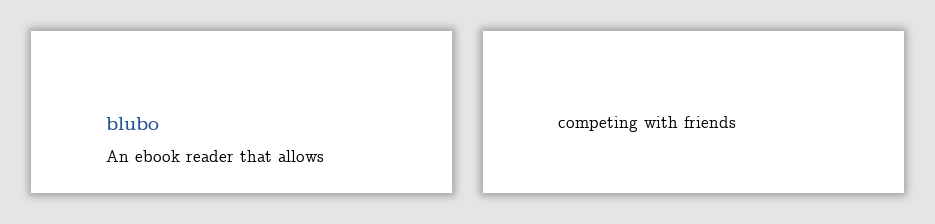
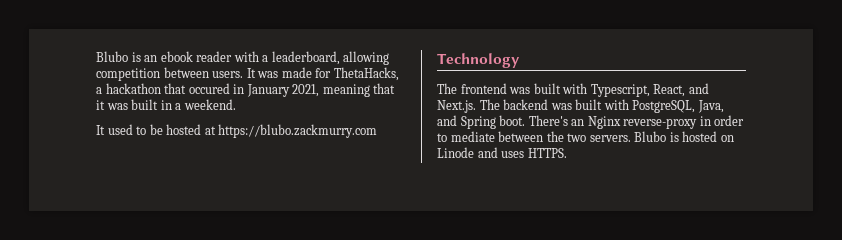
[106,117,159,130] [106,150,324,162] [558,116,736,132] blubo // An ebook reader that allows competing with friends -> [96,51,390,65] [96,67,399,81] [96,83,396,97] [96,99,236,110] [96,124,378,138] [437,53,520,68] [437,83,709,97] [437,99,724,113] [437,115,745,129] [437,131,734,142] [437,147,567,158] Blubo is an ebook reader with a leaderboard, allowing competition between users. It was made for ThetaHacks, a hackathon that occured in January 2021, meaning that it was built in a weekend. // It used to be hosted at https://blubo.zackmurry.com // Technology // The frontend was built with Typescript, React, and Next.js. The backend was built with PostgreSQL, Java, and Spring boot. There's an Nginx reverse-proxy in order to mediate between the two servers. Blubo is hosted on Linode and uses HTTPS.

